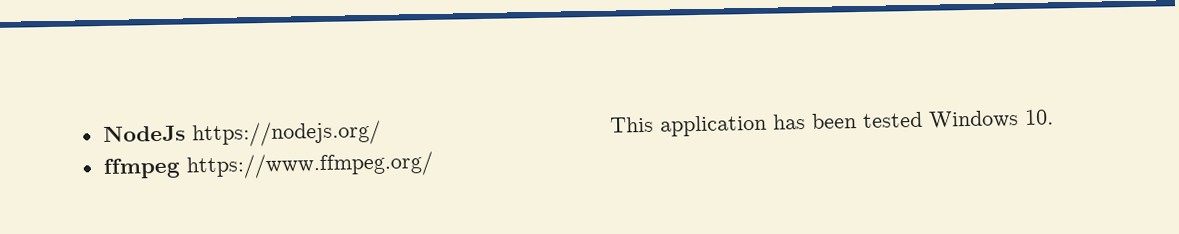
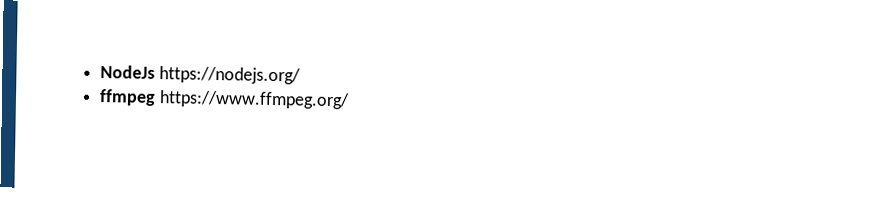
[610,109,1054,137] // This application has been tested Windows 10. -> (350, 100) none

